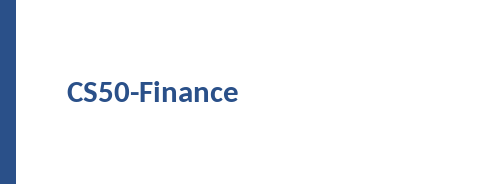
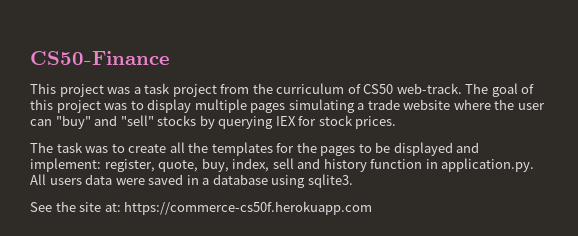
(239, 91) none -> [30,83,535,97] [30,99,545,113] [30,115,397,129] [30,142,480,156] [30,158,535,172] [30,174,353,188] [30,201,373,215] // This project was a task project from the curriculum of CS50 web-track. The goal of this project was to display multiple pages simulating a trade website where the user can "buy" and "sell" stocks by querying IEX for stock prices. // The task was to create all the templates for the pages to be displayed and implement: register, quote, buy, index, sell and history function in application.py. All users data were saved in a database using sqlite3. // See the site at: https://commerce-cs50f.herokuapp.com

